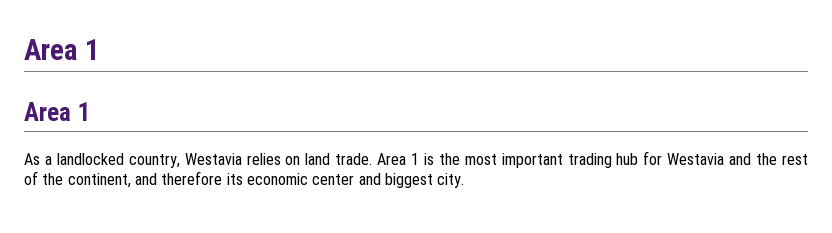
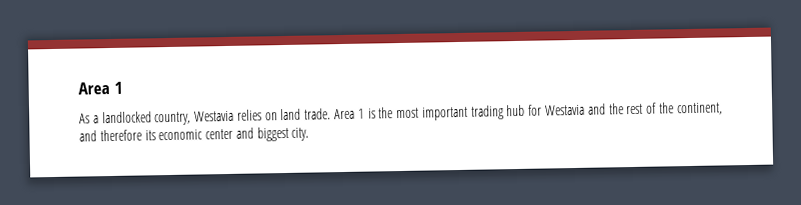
[24,39,100,60] [24,102,91,121] Area 1 // Area 1 -> [78,81,123,95] Area 1

